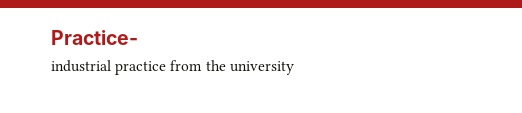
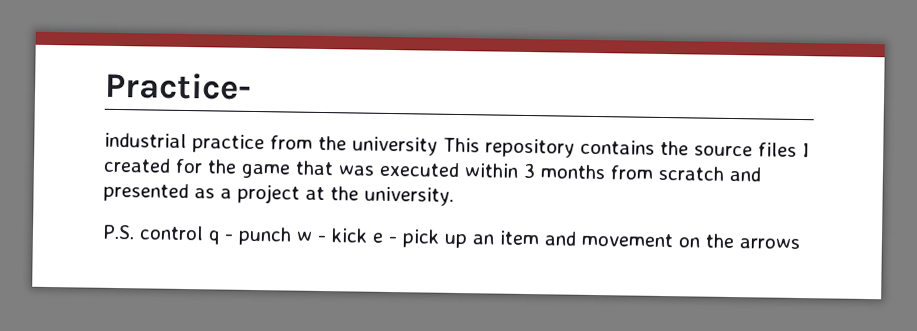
(294, 68) none -> [443,137,810,158] [103,157,762,182] [103,182,454,206] [102,224,800,250] This repository contains the source files I created for the game that was executed within 3 months from scratch and presented as a project at the university. // P.S. control q - punch w - kick e - pick up an item and movement on the arrows

